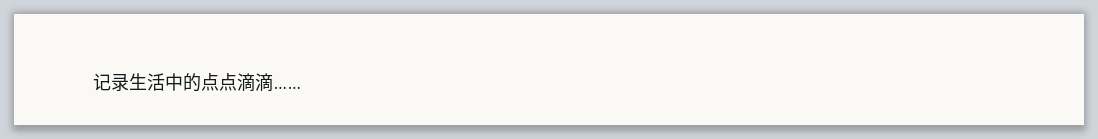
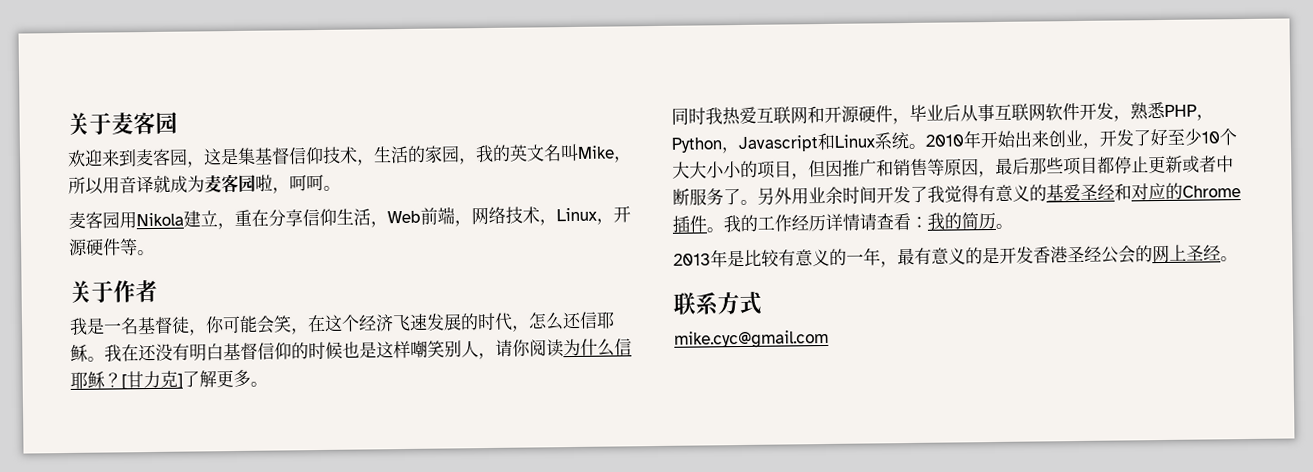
[93,73,301,92] 记录生活中的点点滴滴…… -> [67,111,178,135] [67,143,632,168] [68,173,341,195] [68,205,631,230] [68,238,155,256] [69,279,158,303] [69,311,615,336] [70,338,632,362] [70,369,268,390] [671,101,1214,126] [671,128,1237,154] [672,155,1234,180] [672,182,1241,206] [672,211,1013,233] [673,244,1238,268] [673,291,762,316] [674,329,829,349] 关于麦客园 // 欢迎来到麦客园，这是集基督信仰技术，生活的家园，我的英文名叫Mike，所以用音译就成为麦客园啦，呵呵。 // 麦客园用Nikola建立，重在分享信仰生活，Web前端，网络技术，Linux，开源硬件等。 // 关于作者 // 我是一名基督徒，你可能会笑，在这个经济飞速发展的时代，怎么还信耶稣。我在还没有明白基督信仰的时候也是这样嘲笑别人，请你阅读为什么信耶稣？[甘力克]了解更多。 // 同时我热爱互联网和开源硬件，毕业后从事互联网软件开发，熟悉PHP，Python，Javascript和Linux系统。2010年开始出来创业，开发了好至少10个大大小小的项目，但因推广和销售等原因，最后那些项目都停止更新或者中断服务了。另外用业余时间开发了我觉得有意义的基爱圣经和对应的Chrome插件。我的工作经历详情请查看：我的简历。 // 2013年是比较有意义的一年，最有意义的是开发香港圣经公会的网上圣经。 // 联系方式 // mike.cyc@gmail.com

